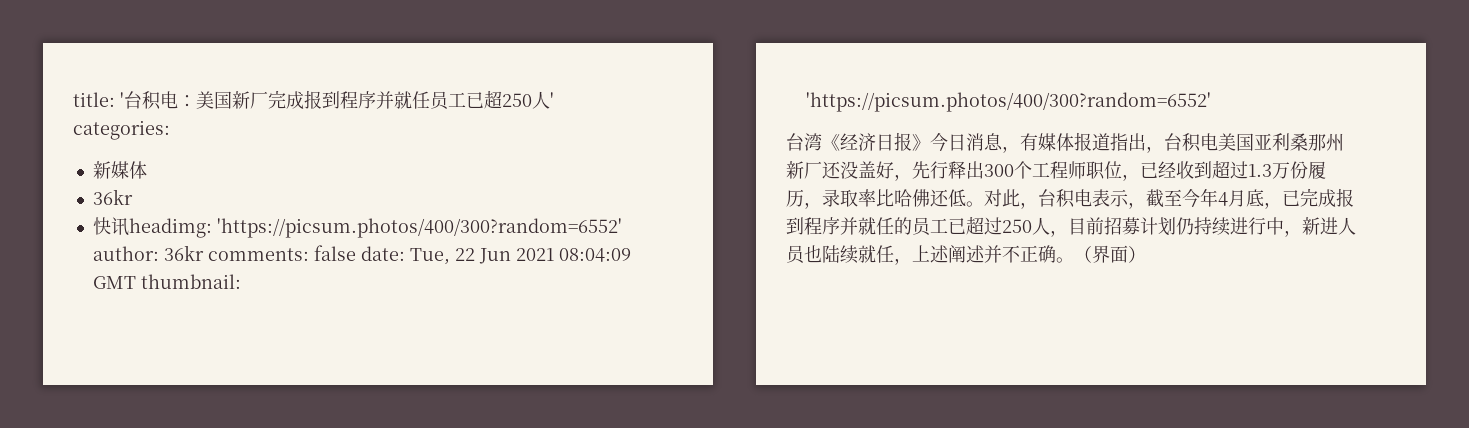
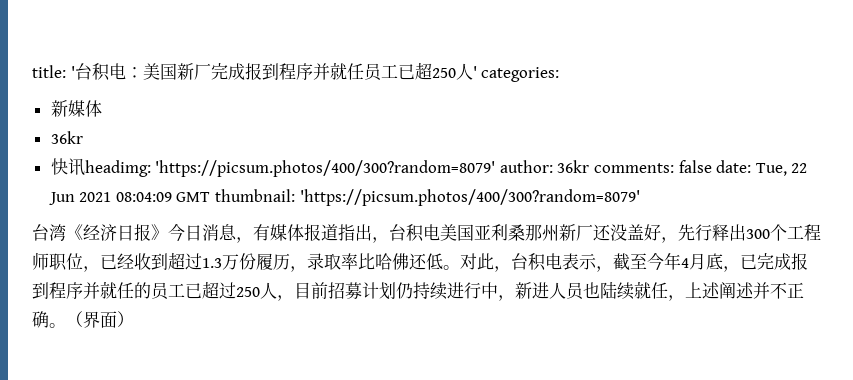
[216,218,622,238] 'https://picsum.photos/400/300?random=6552' -> [155,160,496,177] 'https://picsum.photos/400/300?random=8079'
[805,92,1211,112] 'https://picsum.photos/400/300?random=6552' -> [299,189,640,206] 'https://picsum.photos/400/300?random=8079'

